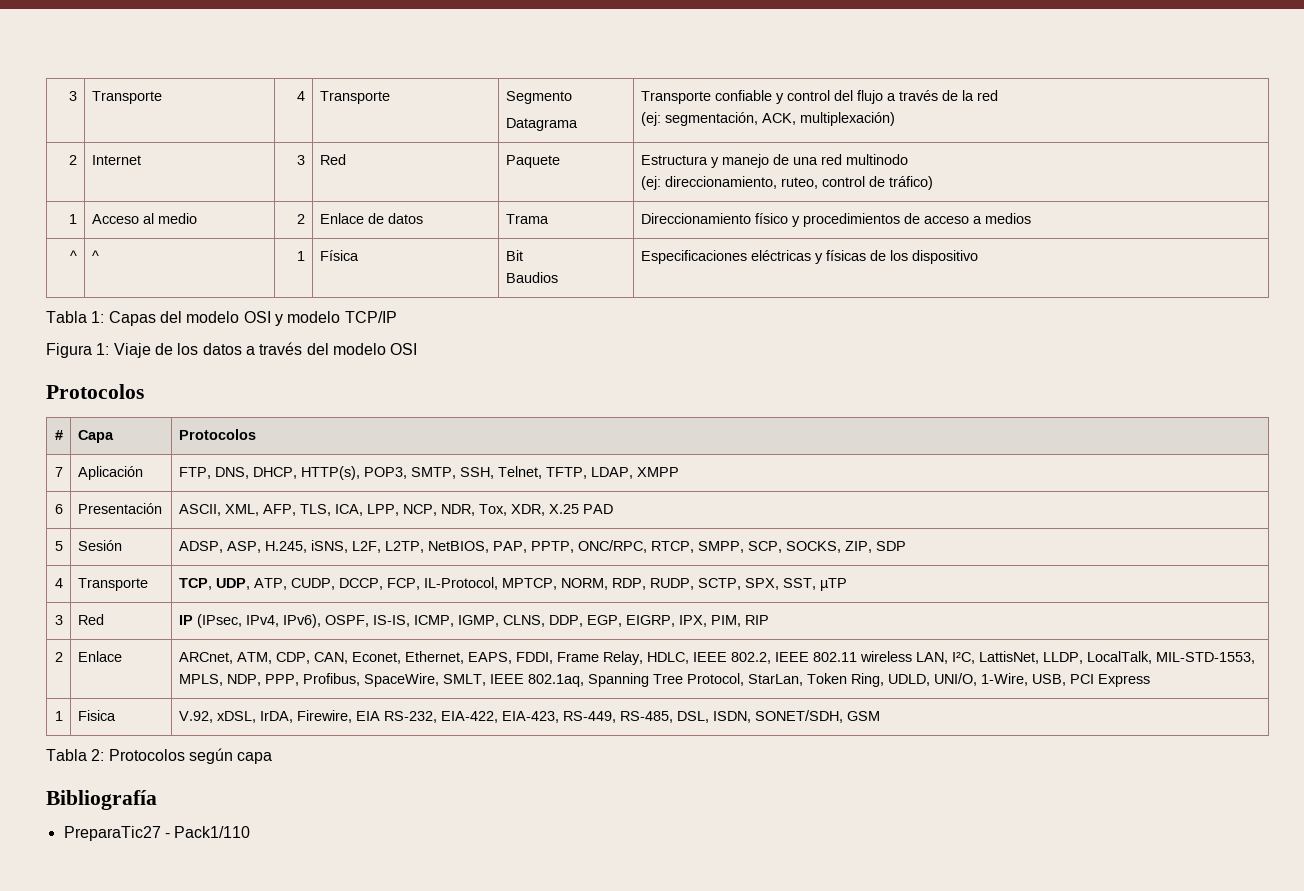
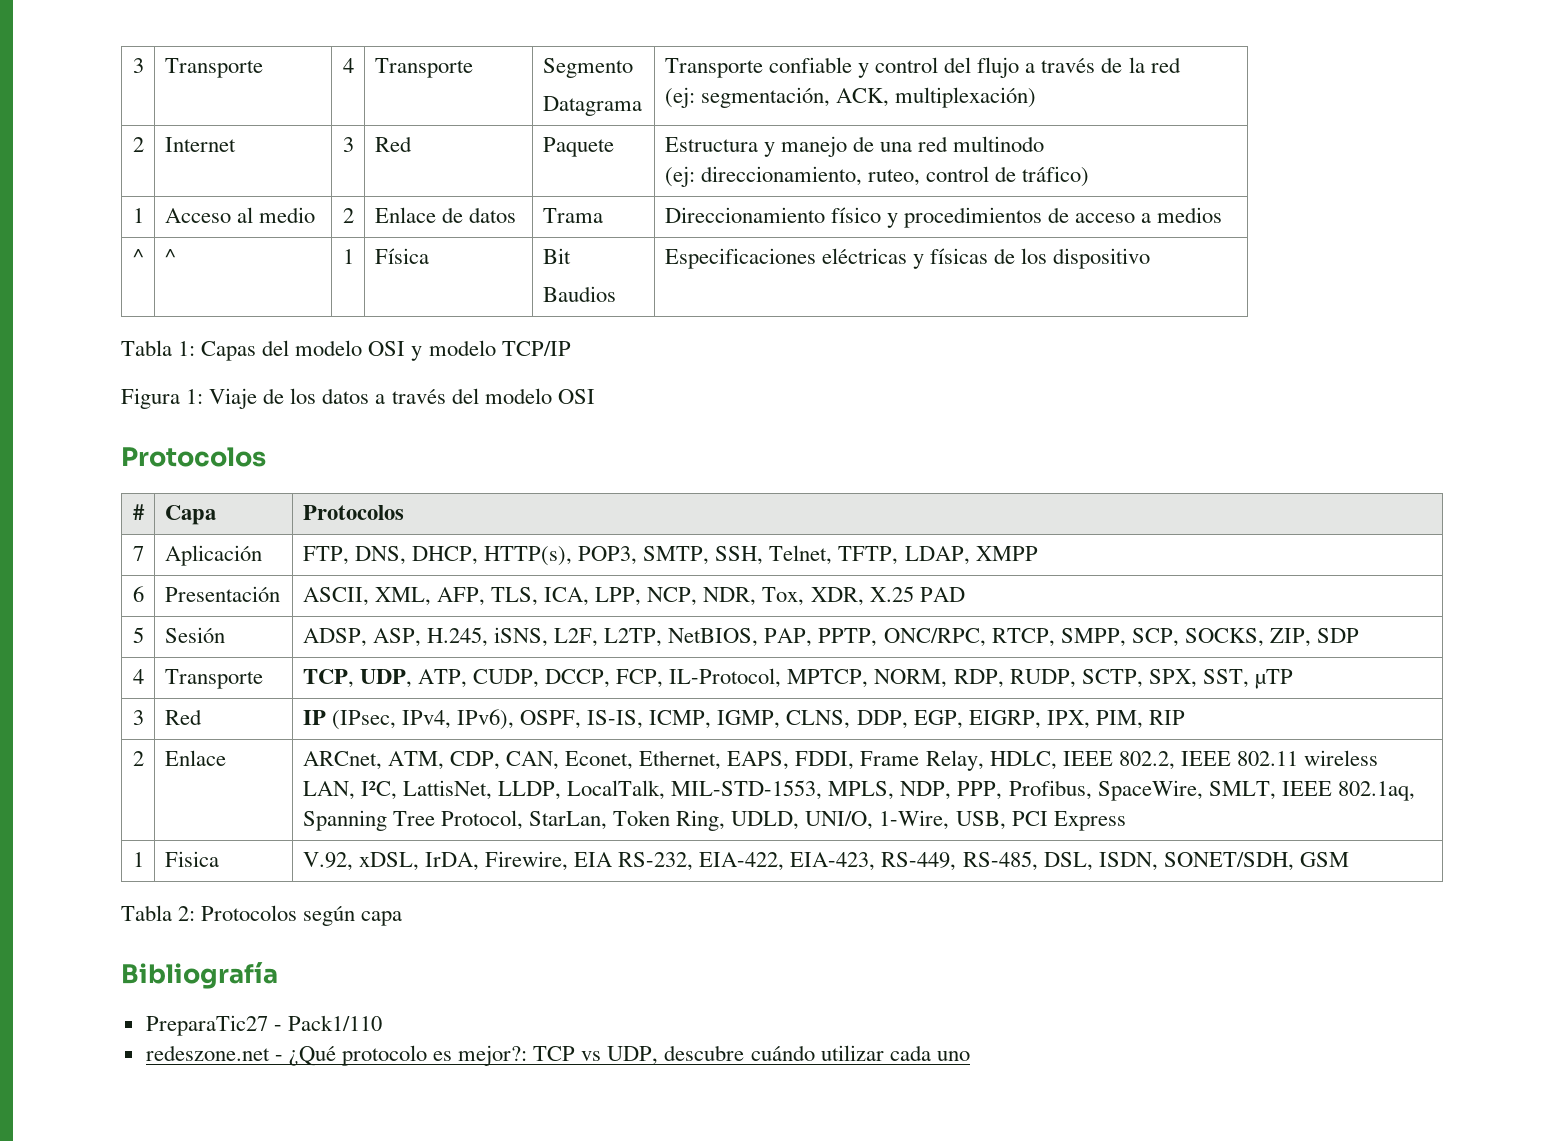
(251, 832) none -> [145,1045,970,1066] // redeszone.net - ¿Qué protocolo es mejor?: TCP vs UDP, descubre cuándo utilizar cada uno

